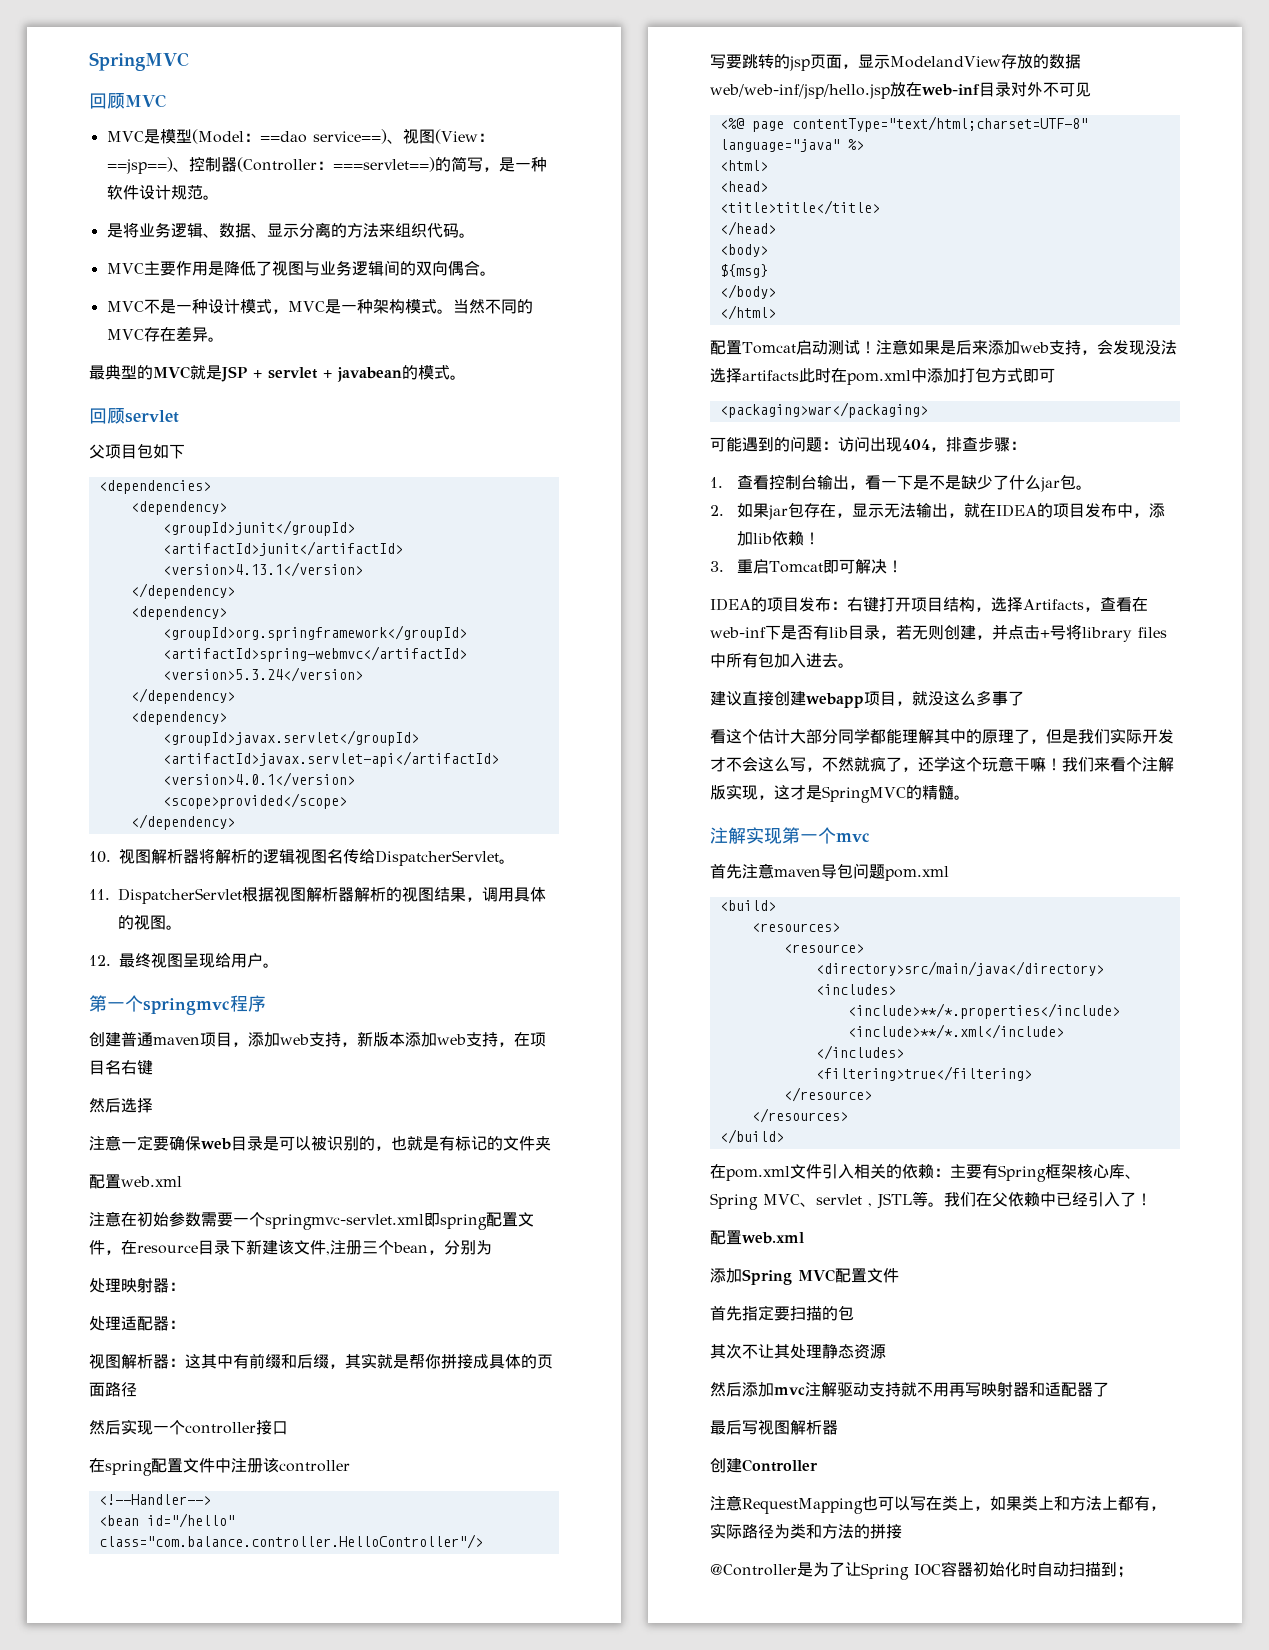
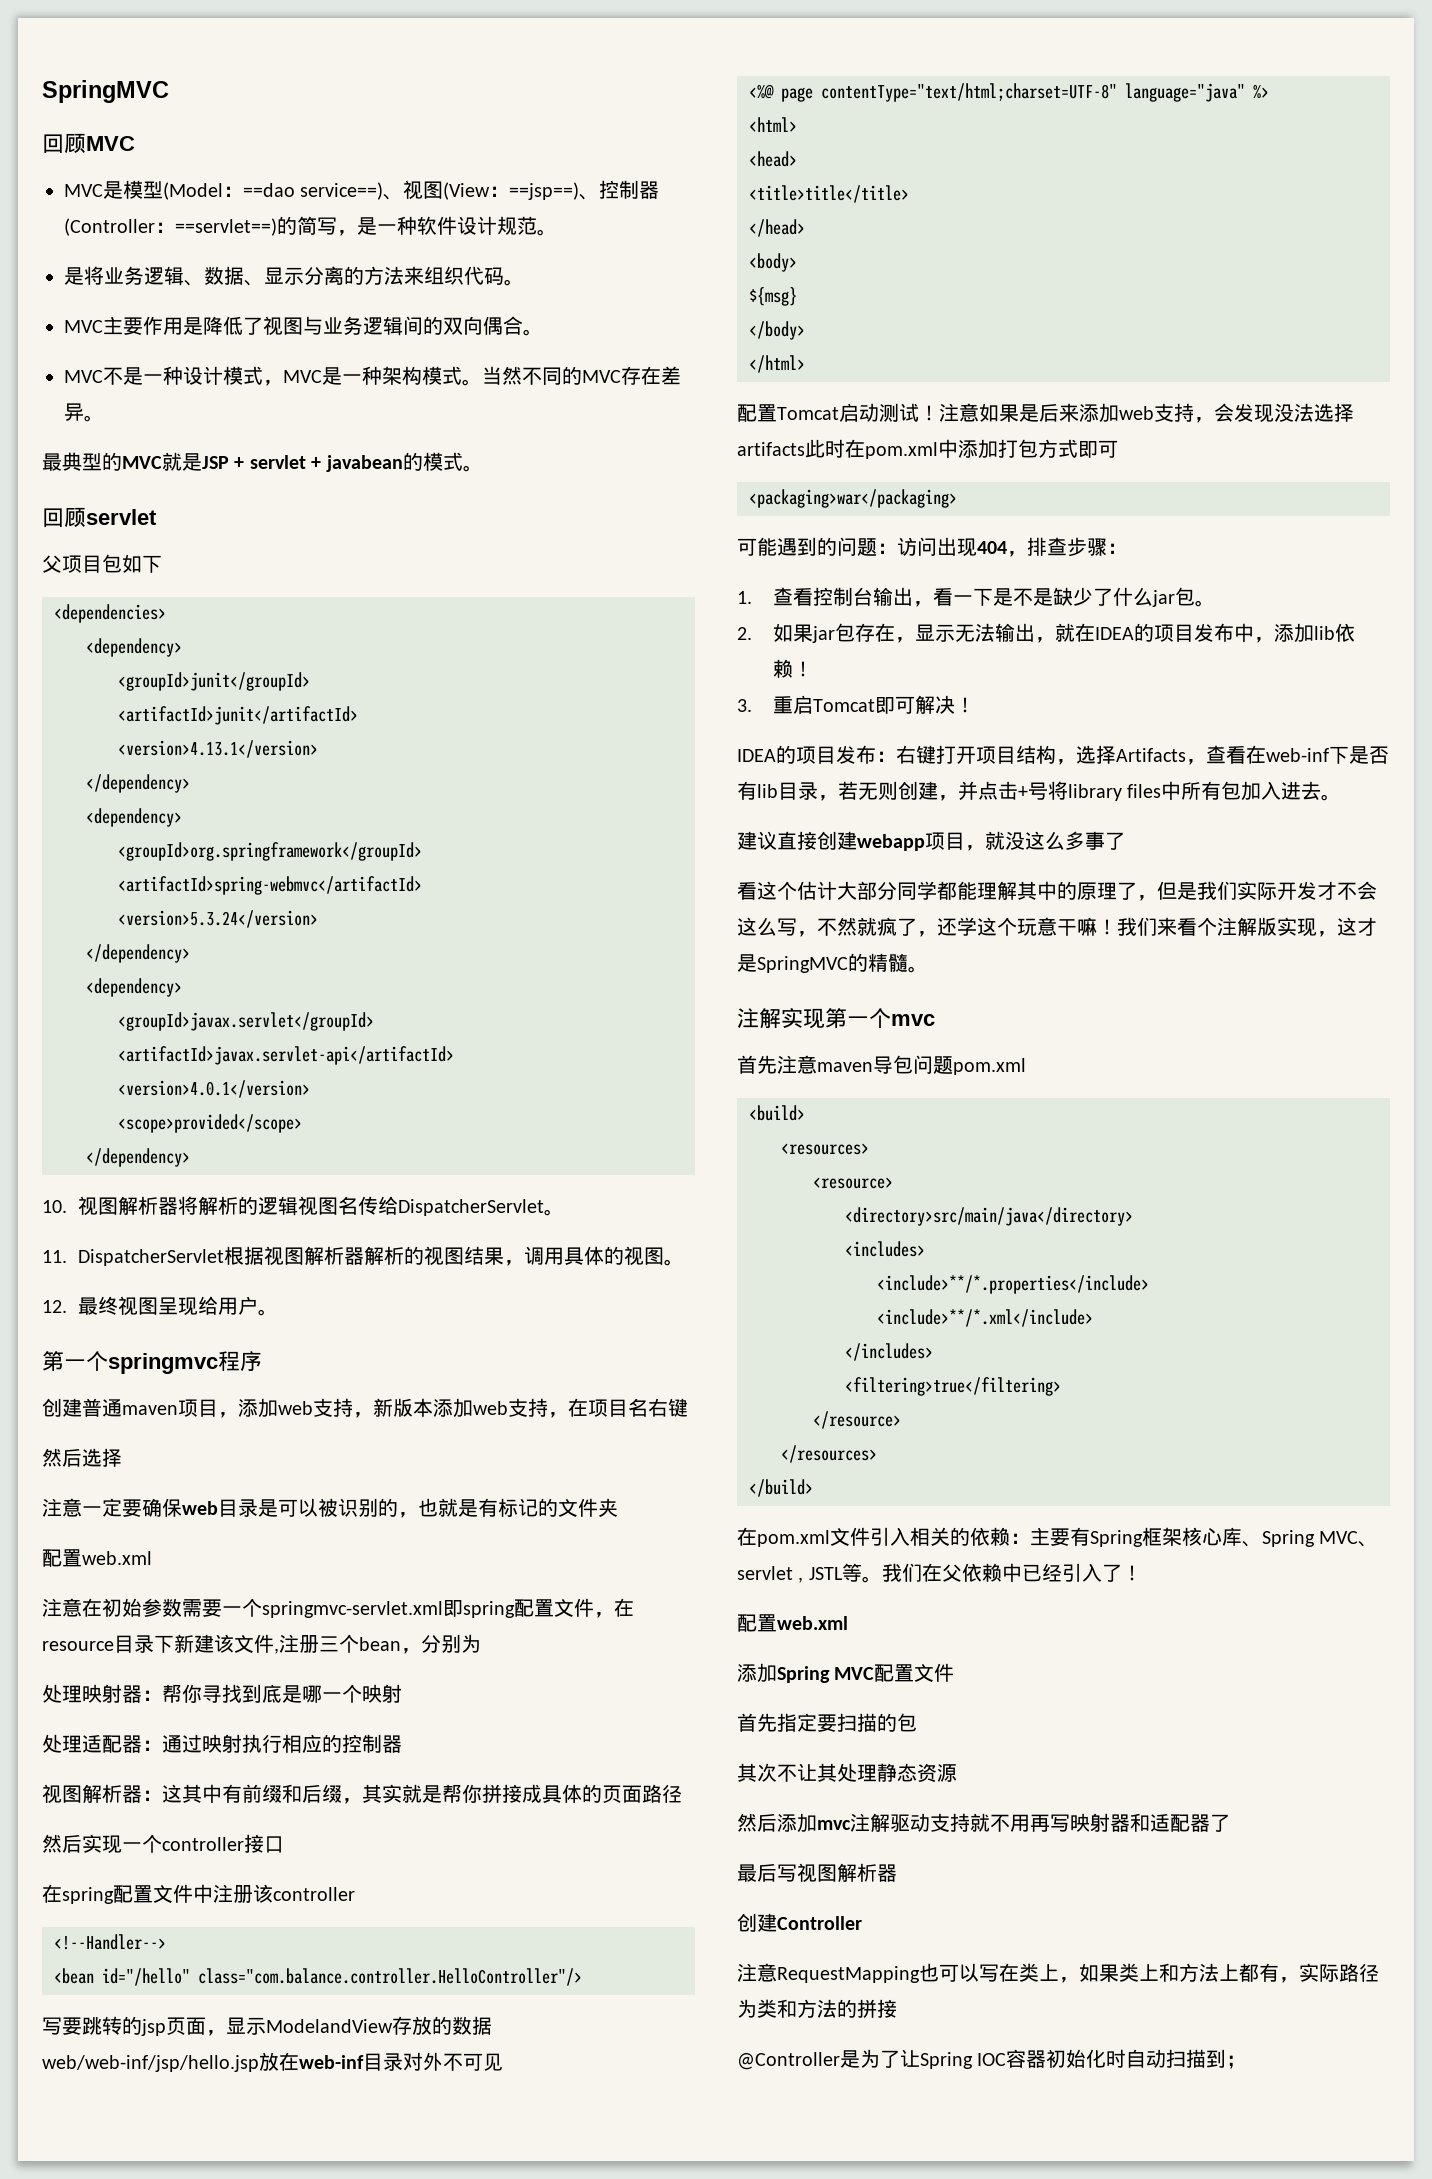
[332,157,435,172] ===servlet==) -> [175,218,277,236] ==servlet==)
[89,1316,185,1331] // 处理适配器： -> [162,1684,402,1703] [42,1734,402,1753] 帮你寻找到底是哪一个映射 // 处理适配器：通过映射执行相应的控制器

